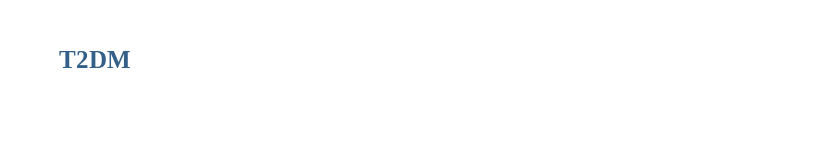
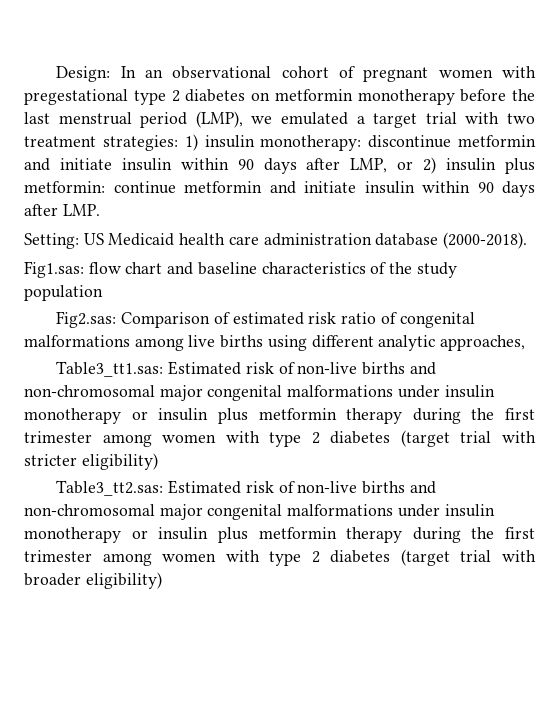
[59,51,131,68] T2DM -> [56,66,536,82] [24,89,535,105] [24,111,536,128] [24,134,536,151] [24,157,535,174] [24,181,535,197] [24,204,100,216] [24,232,528,249] [24,261,457,278] [24,285,103,301] [56,311,475,328] [24,335,526,351] [56,361,436,377] [24,385,495,401] [24,408,535,424] [24,430,536,447] [24,453,158,470] [56,480,436,496] [24,504,495,520] [24,527,535,543] [24,549,536,566] [24,572,162,589] Design: In an observational cohort of pregnant women with pregestational type 2 diabetes on metformin monotherapy before the last menstrual period (LMP), we emulated a target trial with two treatment strategies: 1) insulin monotherapy: discontinue metformin and initiate insulin within 90 days after LMP, or 2) insulin plus metformin: continue metformin and initiate insulin within 90 days after LMP. // Setting: US Medicaid health care administration database (2000-2018). // Fig1.sas: flow chart and baseline characteristics of the study population // Fig2.sas: Comparison of estimated risk ratio of congenital malformations among live births using different analytic approaches, // Table3_tt1.sas: Estimated risk of non-live births and non-chromosomal major congenital malformations under insulin monotherapy or insulin plus metformin therapy during the first trimester among women with type 2 diabetes (target trial with stricter eligibility) // Table3_tt2.sas: Estimated risk of non-live births and non-chromosomal major congenital malformations under insulin monotherapy or insulin plus metformin therapy during the first trimester among women with type 2 diabetes (target trial with broader eligibility)

